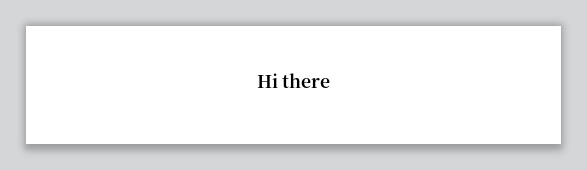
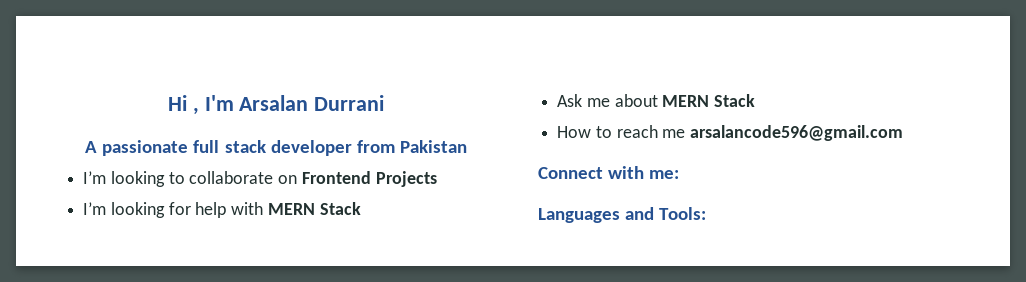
[282,73,331,88] there -> [192,95,385,115] [85,140,467,156] [83,171,437,187] [83,202,361,218] [557,94,756,107] [557,125,904,141] [538,166,680,179] [538,207,707,223] , I'm Arsalan Durrani // A passionate full stack developer from Pakistan // I’m looking to collaborate on Frontend Projects // I’m looking for help with MERN Stack // Ask me about MERN Stack // How to reach me arsalancode596@gmail.com // Connect with me: // Languages and Tools:

